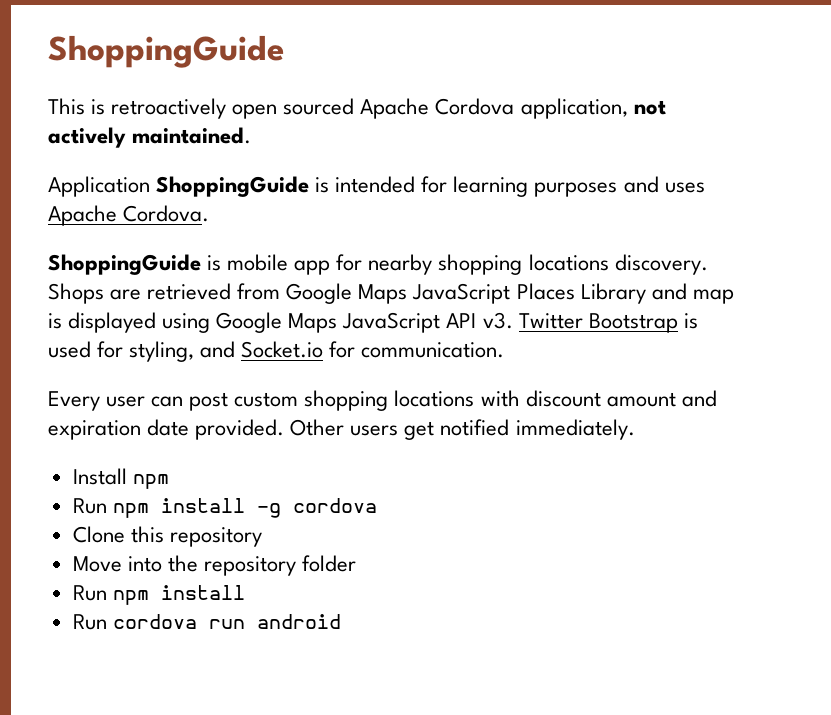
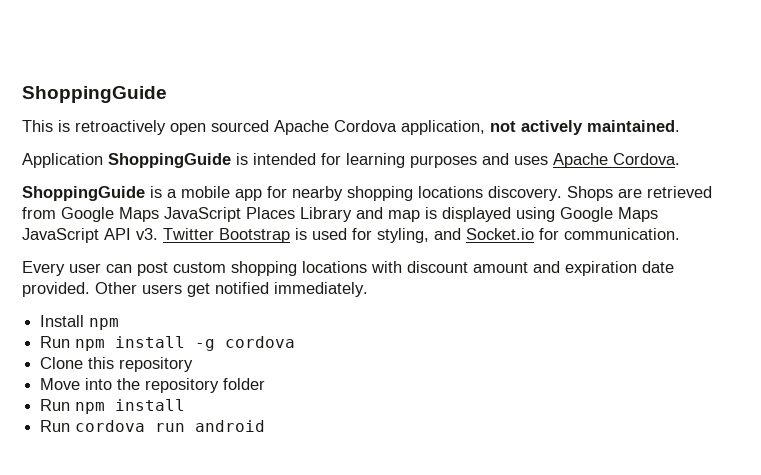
(222, 263) none -> [167,189,177,198] a

